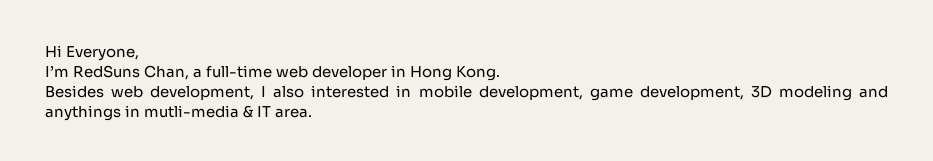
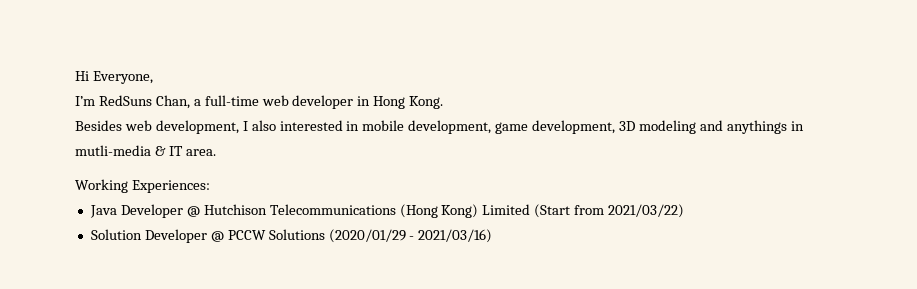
(313, 113) none -> [75,179,210,193] [89,204,685,218] [90,229,493,243] // Working Experiences: // Java Developer @ Hutchison Telecommunications (Hong Kong) Limited (Start from 2021/03/22) // Solution Developer @ PCCW Solutions (2020/01/29 - 2021/03/16)

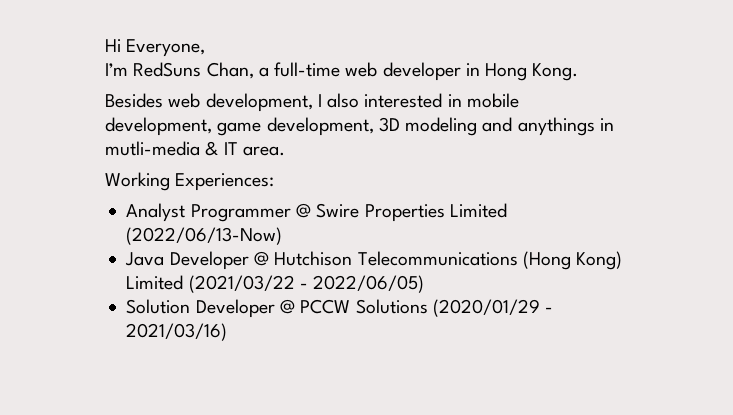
(210, 186) none -> [126,203,507,222] [126,227,283,245] // Analyst Programmer @ Swire Properties Limited (2022/06/13-Now)
[534,204,685,218] (Start from 2021/03/22) -> [188,275,425,293] (2021/03/22 - 2022/06/05)

